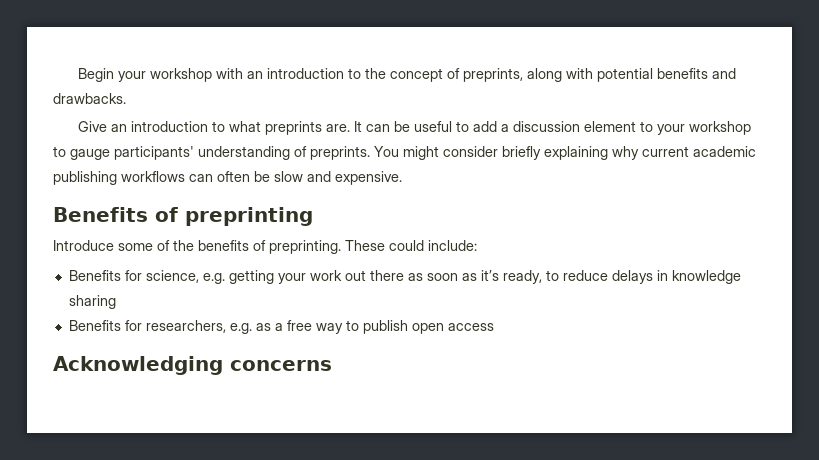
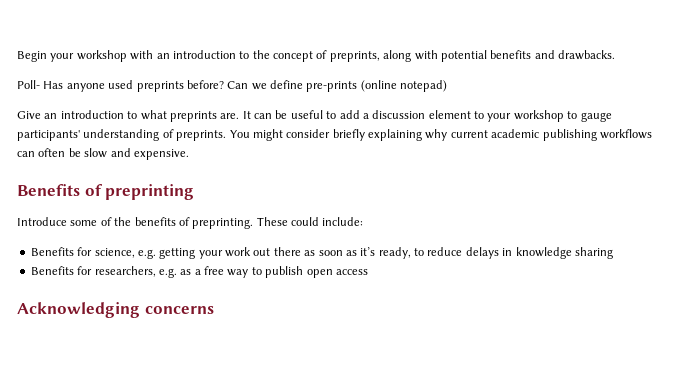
(126, 98) none -> [17,80,448,92] // Poll- Has anyone used preprints before? Can we define pre-prints (online notepad)

